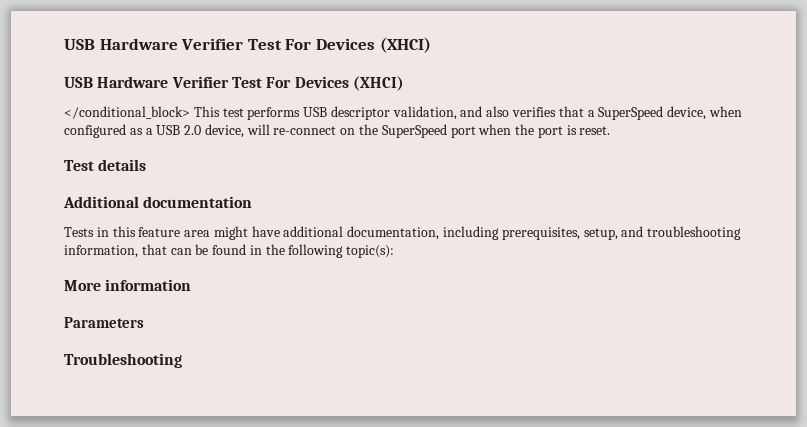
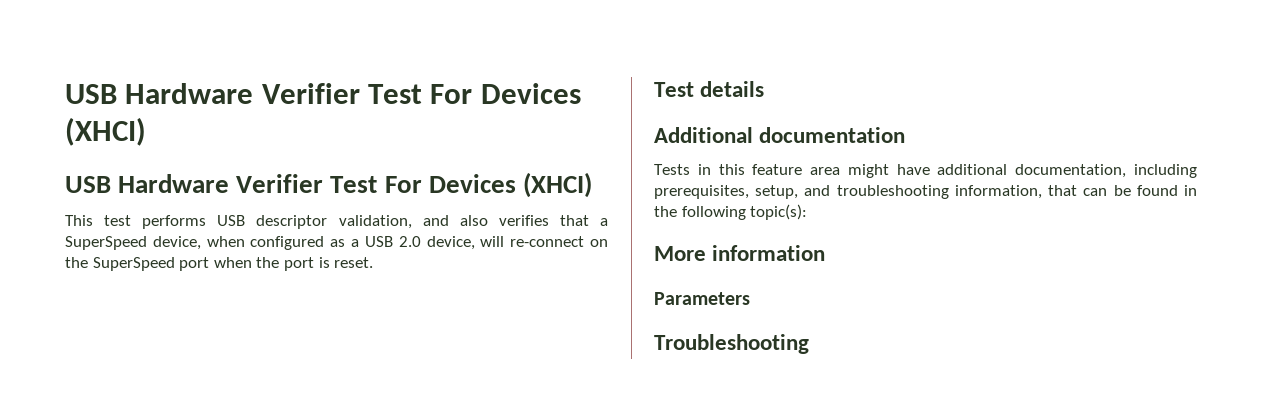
[64,106,190,119] </conditional_block> -> (592, 185) none

